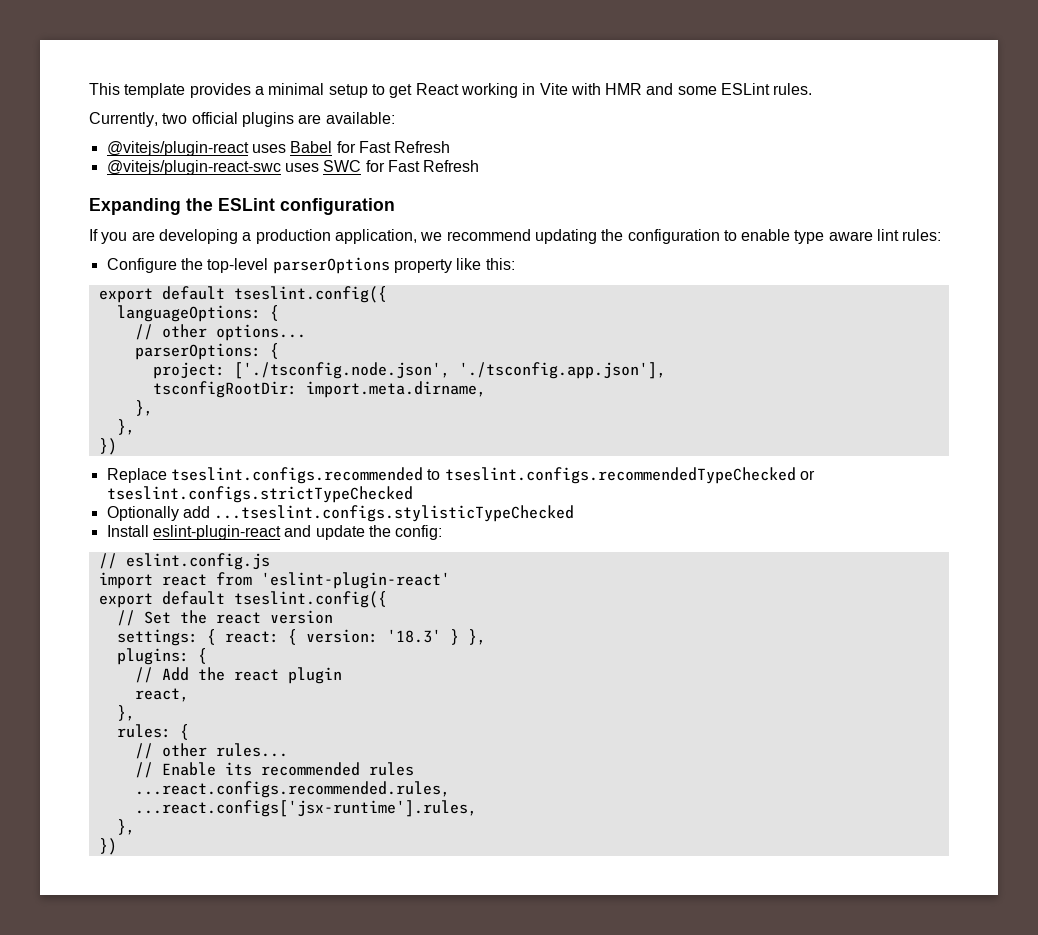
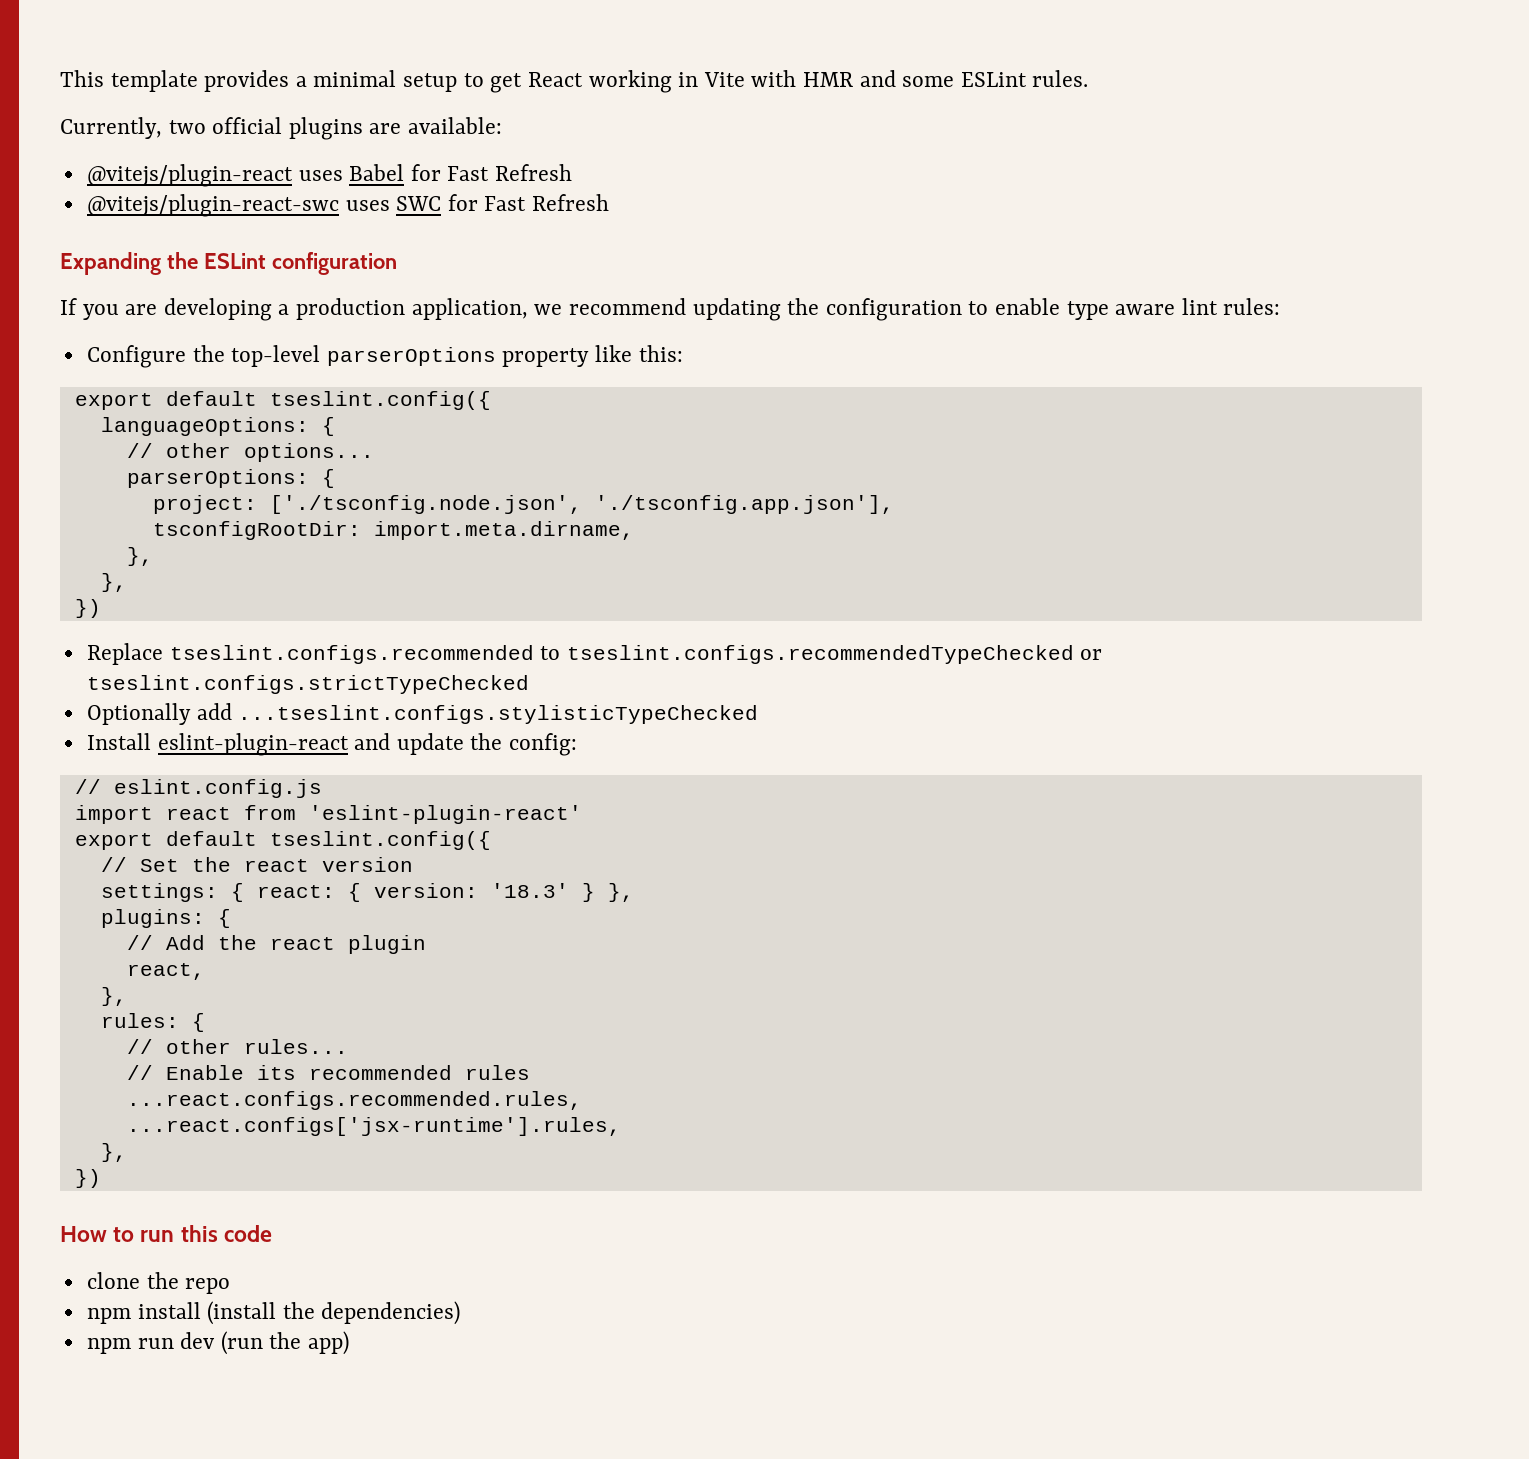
(117, 846) none -> [60,1225,272,1242] [86,1272,231,1294] [86,1301,461,1325] [86,1331,350,1355] // How to run this code // clone the repo // npm install (install the dependencies) // npm run dev (run the app)

